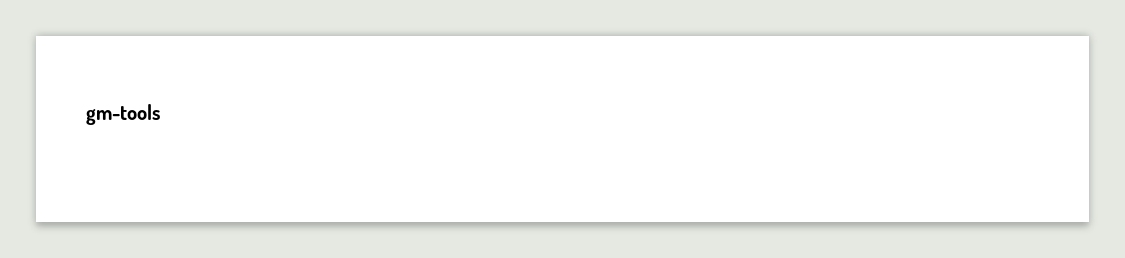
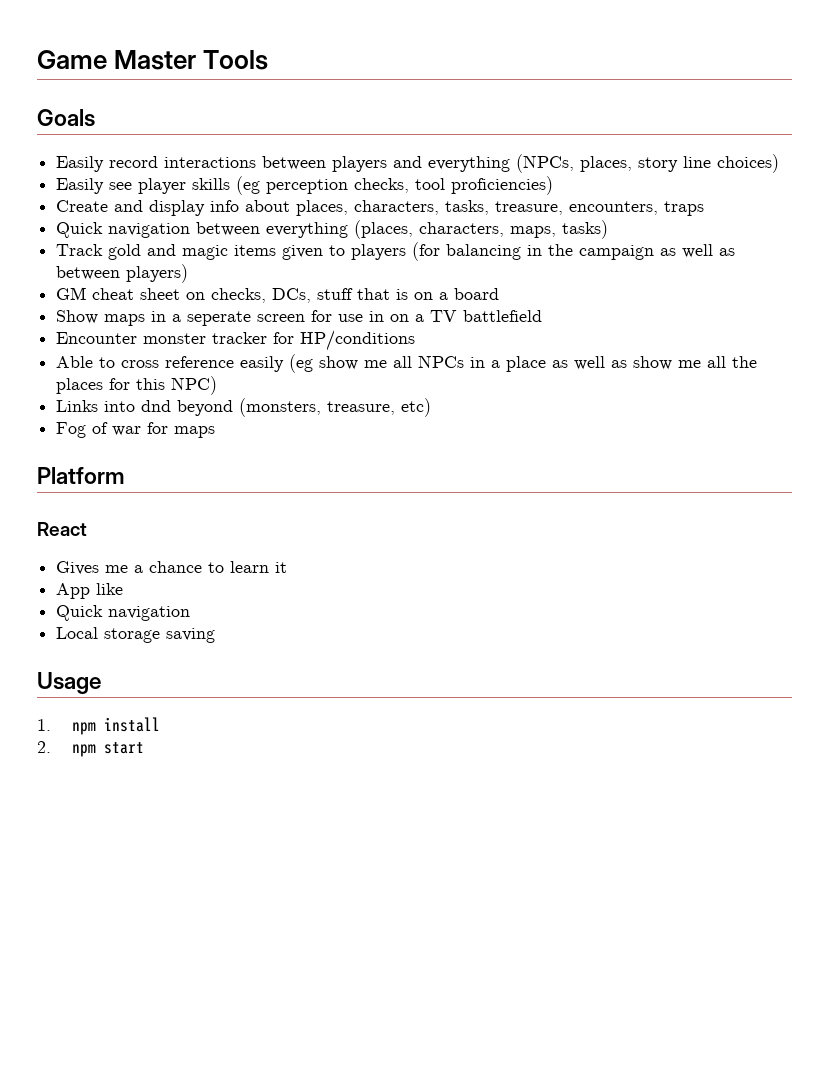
[86,104,160,125] gm-tools -> [37,50,269,70] [37,109,95,127] [56,154,780,173] [56,176,554,195] [56,200,705,216] [56,220,609,239] [56,242,736,261] [56,264,189,283] [56,287,500,303] [56,310,543,326] [56,330,416,351] [56,354,758,373] [56,376,218,395] [56,398,432,417] [56,422,216,438] [37,467,125,484] [37,522,87,536] [56,561,288,575] [56,583,124,599] [56,605,191,621] [56,627,216,643] [37,672,101,694] [37,717,160,735] [37,741,144,757] Game Master Tools // Goals // Easily record interactions between players and everything (NPCs, places, story line choices) // Easily see player skills (eg perception checks, tool proficiencies) // Create and display info about places, characters, tasks, treasure, encounters, traps // Quick navigation between everything (places, characters, maps, tasks) // Track gold and magic items given to players (for balancing in the campaign as well as between players) // GM cheat sheet on checks, DCs, stuff that is on a board // Show maps in a seperate screen for use in on a TV battlefield // Encounter monster tracker for HP/conditions // Able to cross reference easily (eg show me all NPCs in a place as well as show me all the places for this NPC) // Links into dnd beyond (monsters, treasure, etc) // Fog of war for maps // Platform // React // Gives me a chance to learn it // App like // Quick navigation // Local storage saving // Usage // 1. npm install // 2. npm start

